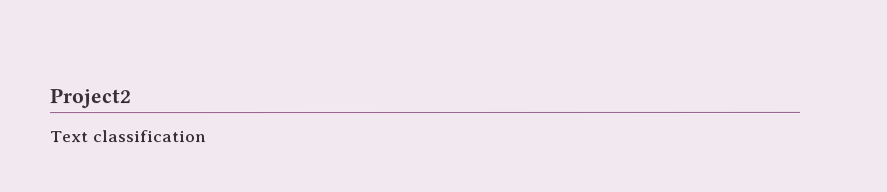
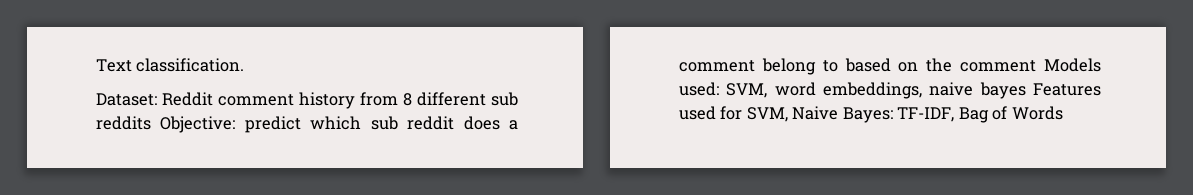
[49,88,132,109] [50,130,207,143] Project2 // Text classification -> [96,58,245,72] [96,92,518,109] [96,116,518,133] [679,58,1101,75] [679,82,1101,99] [679,106,1063,123] Text classification. // Dataset: Reddit comment history from 8 different sub reddits Objective: predict which sub reddit does a comment belong to based on the comment Models used: SVM, word embeddings, naive bayes Features used for SVM, Naive Bayes: TF-IDF, Bag of Words

